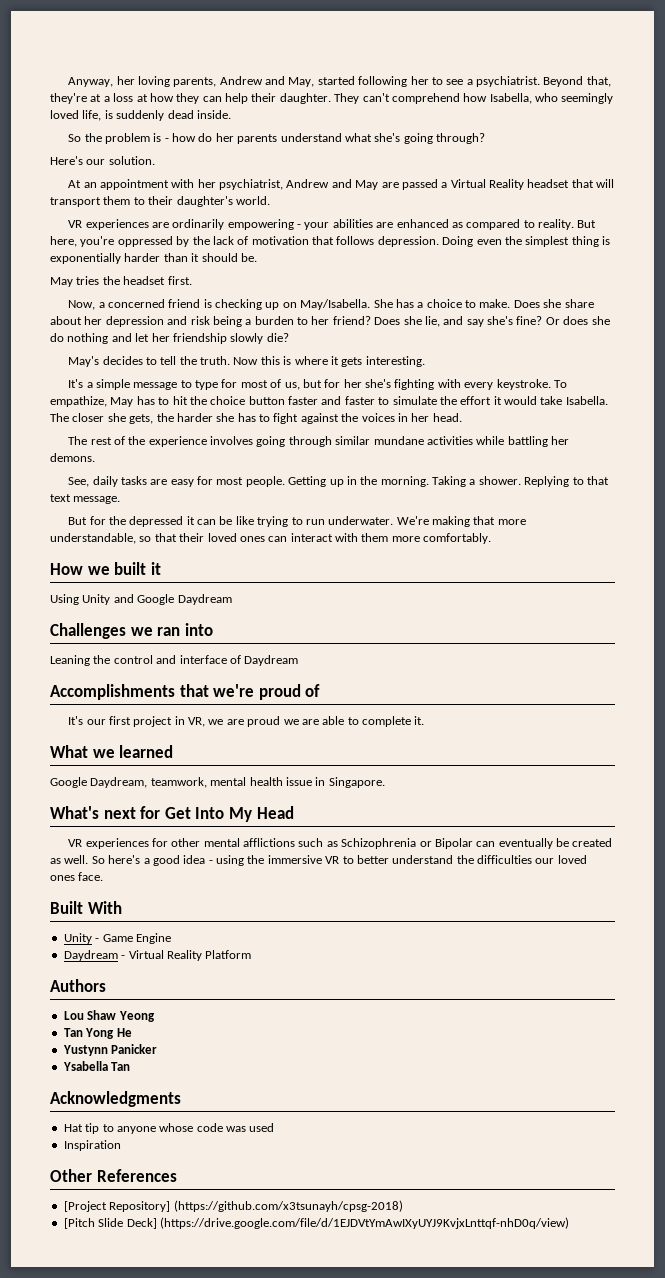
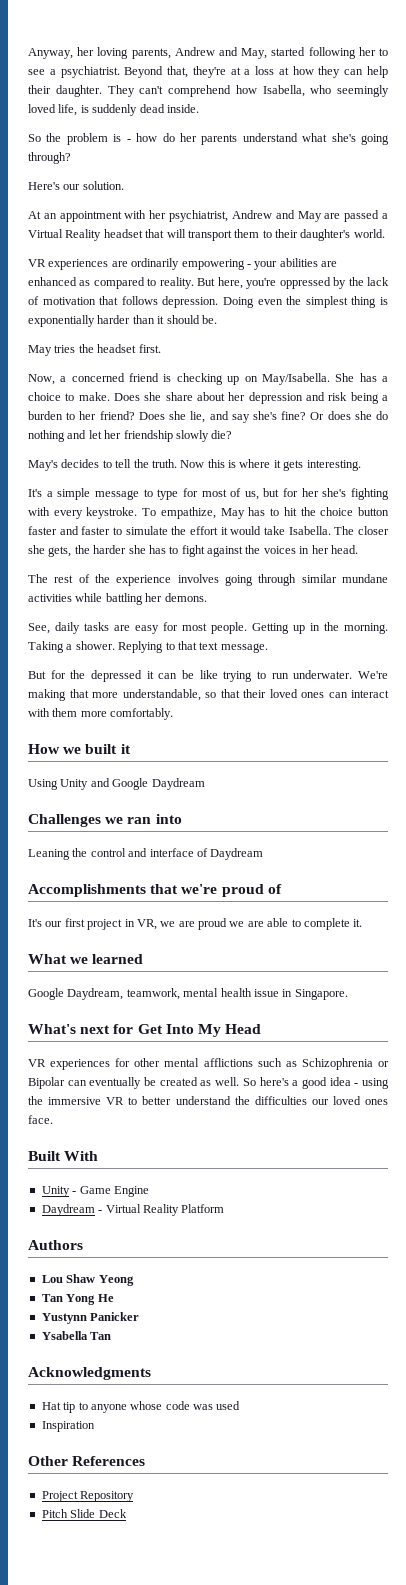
[63,1200,403,1212] [63,1217,569,1229] [Project Repository] (https://github.com/x3tsunayh/cpsg-2018) // [Pitch Slide Deck] (https://drive.google.com/file/d/1EJDVtYmAwIXyUYJ9KvjxLnttqf-nhD0q/view) -> [41,1491,135,1502] [41,1509,127,1518] Project Repository // Pitch Slide Deck

